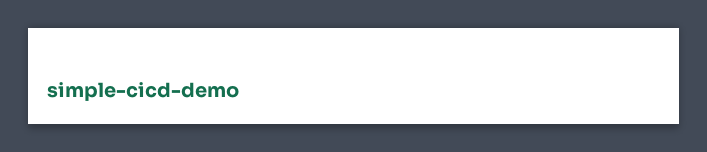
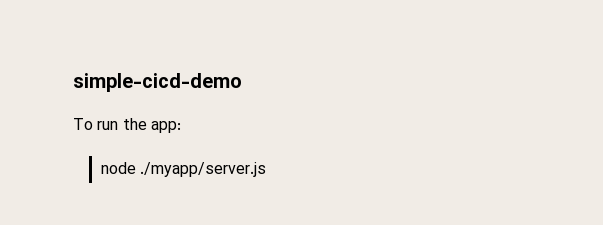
(239, 91) none -> [73,118,181,133] [100,162,266,177] // To run the app: // node ./myapp/server.js

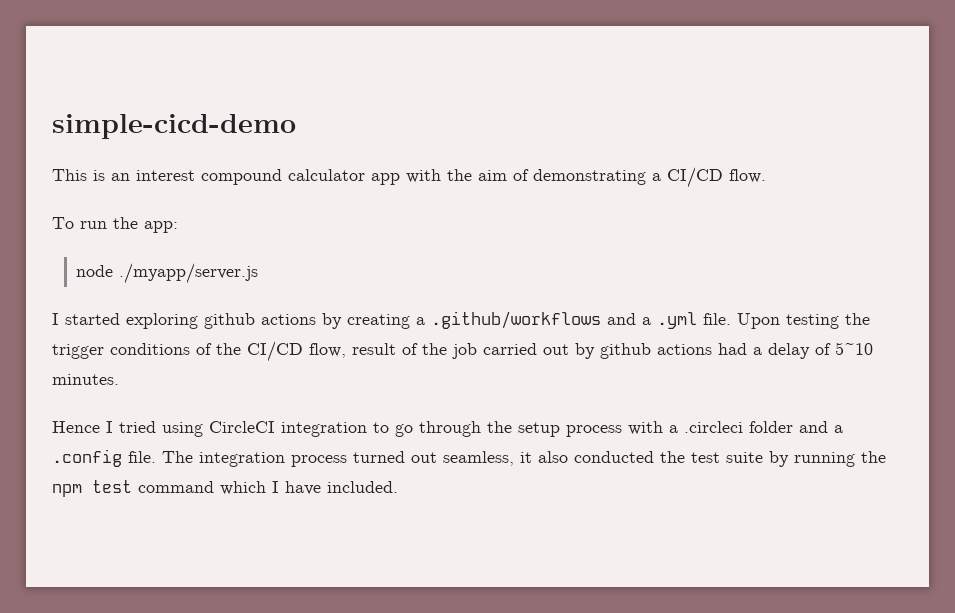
(242, 82) none -> [52,167,766,188] // This is an interest compound calculator app with the aim of demonstrating a CI/CD flow.
(266, 169) none -> [52,311,870,329] [52,341,873,362] [52,374,119,385] [52,421,843,437] [52,449,886,467] [52,480,398,497] // I started exploring github actions by creating a .github/workflows and a .yml file. Upon testing the trigger conditions of the CI/CD flow, result of the job carried out by github actions had a delay of 5~10 minutes. // Hence I tried using CircleCI integration to go through the setup process with a .circleci folder and a .config file. The integration process turned out seamless, it also conducted the test suite by running the npm test command which I have included.

